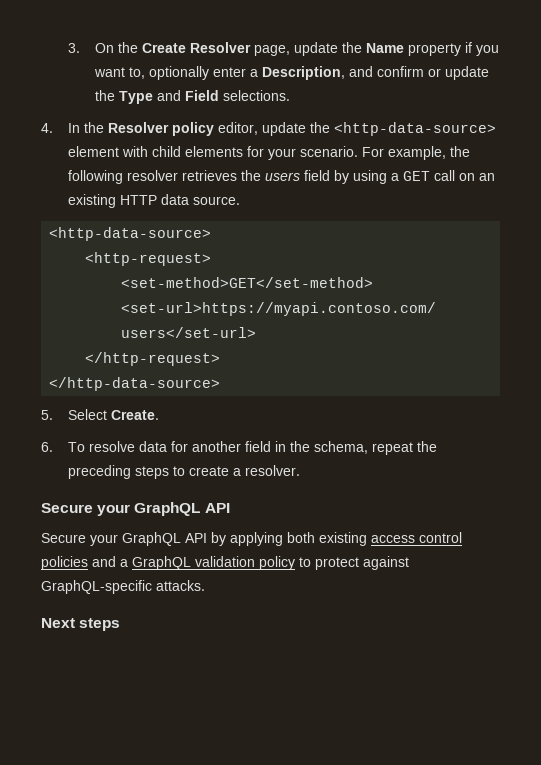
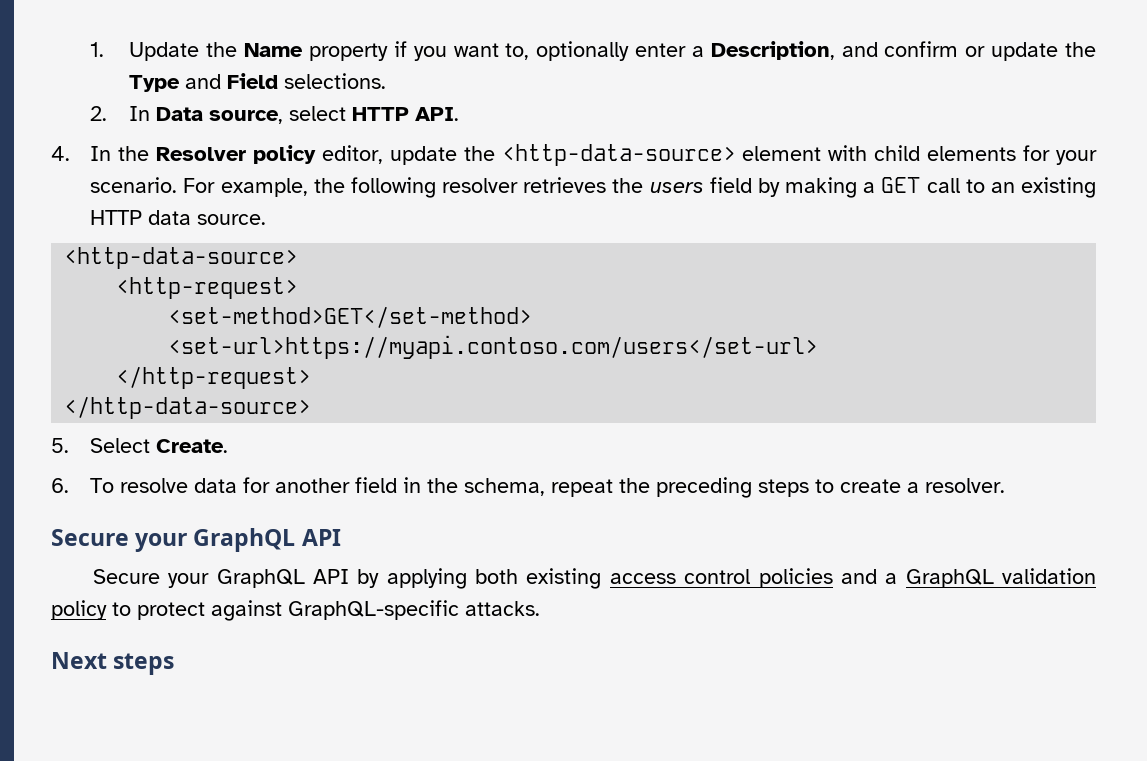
[67,42,338,56] 3. On the Create Resolver page, update -> [90,42,200,61] 1. Update
(290, 95) none -> [90,106,460,124] // 2. In Data source, select HTTP API.
[352,170,387,184] using -> [785,177,858,198] making
[458,173,475,181] on -> [965,179,985,193] to

